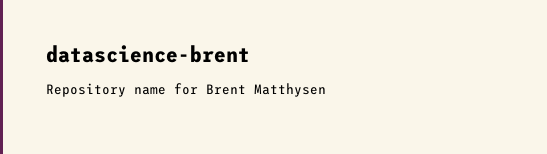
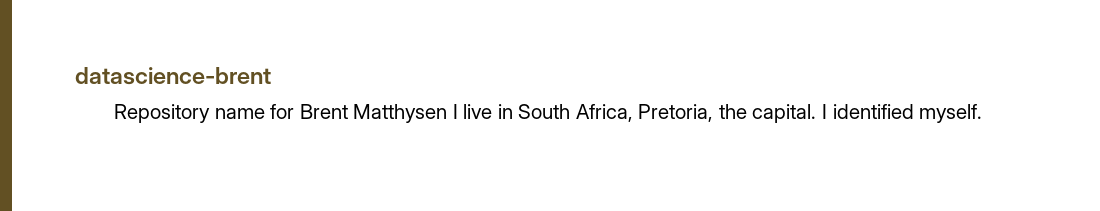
(326, 90) none -> [452,104,983,123] I live in South Africa, Pretoria, the capital. I identified myself.

